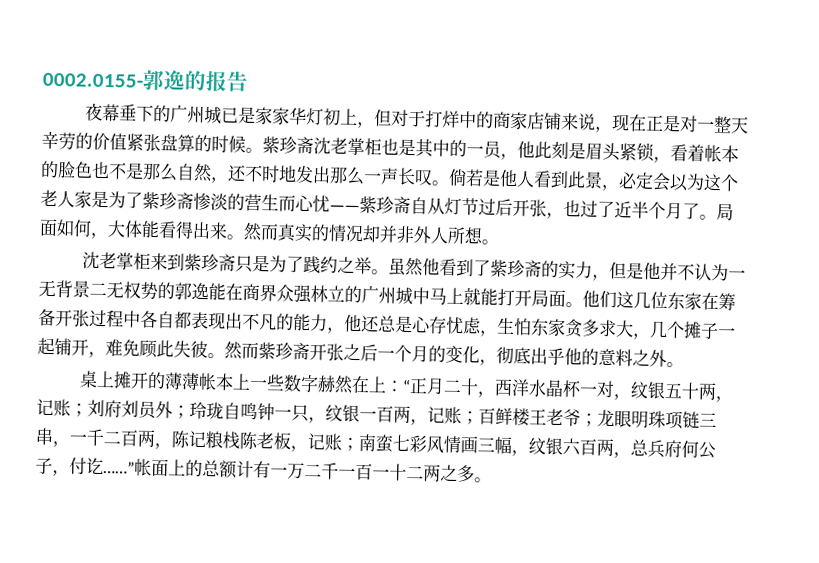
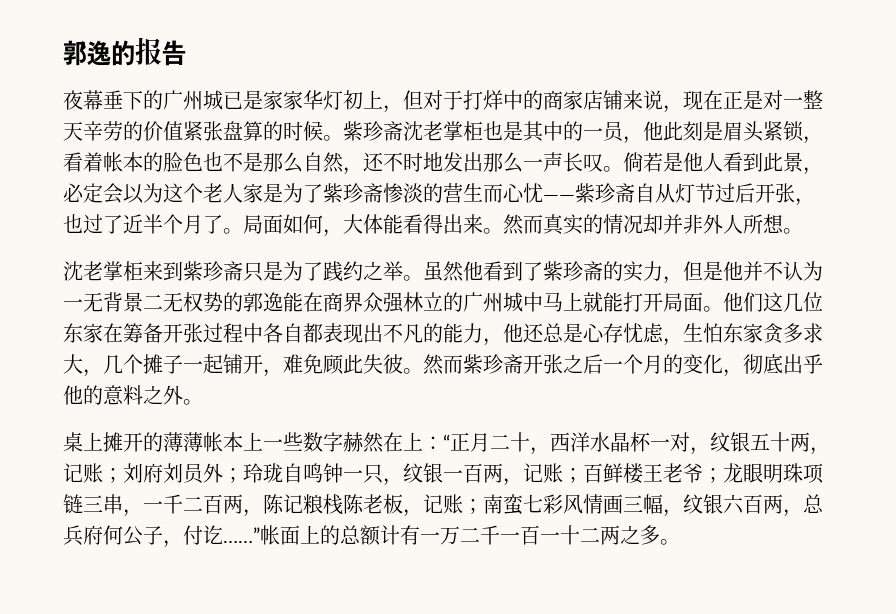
[42,72,143,88] 0002.0155- -> (63, 53) none

